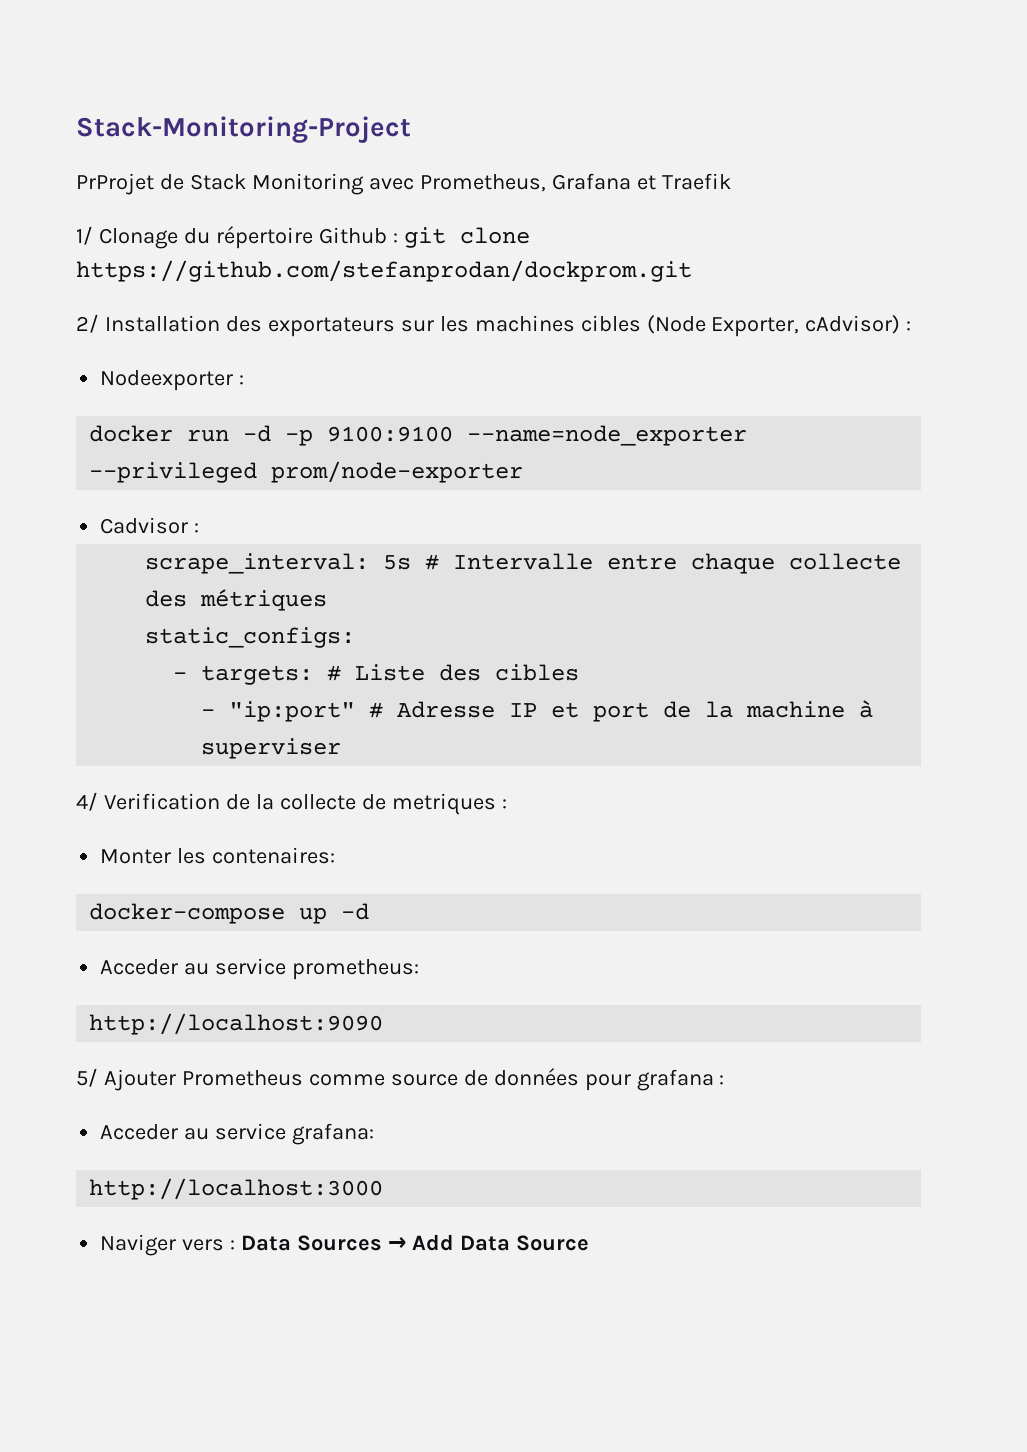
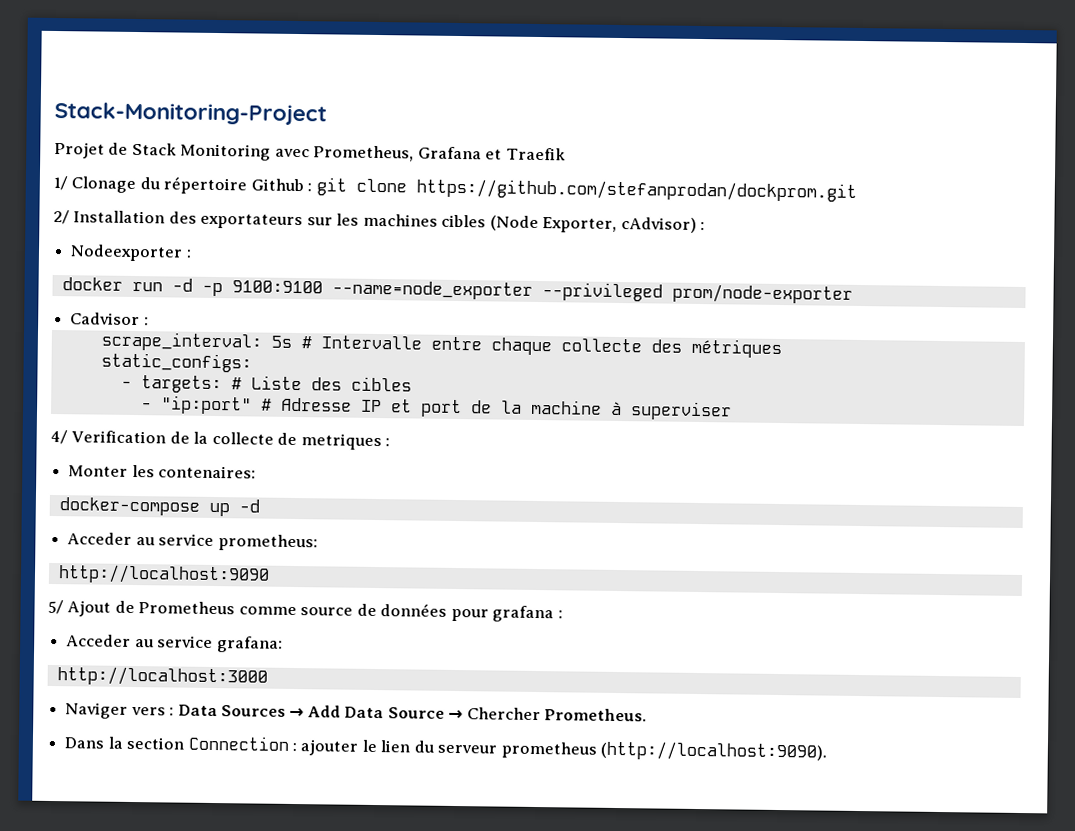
[76,173,154,195] PrProjet -> [54,141,105,159] Projet
[103,1069,176,1091] Ajouter -> [67,600,135,617] Ajout de
(589, 1243) none -> [448,707,648,722] [64,735,828,762] → Chercher Prometheus. // Dans la section Connection : ajouter le lien du serveur prometheus (http://localhost:9090).

